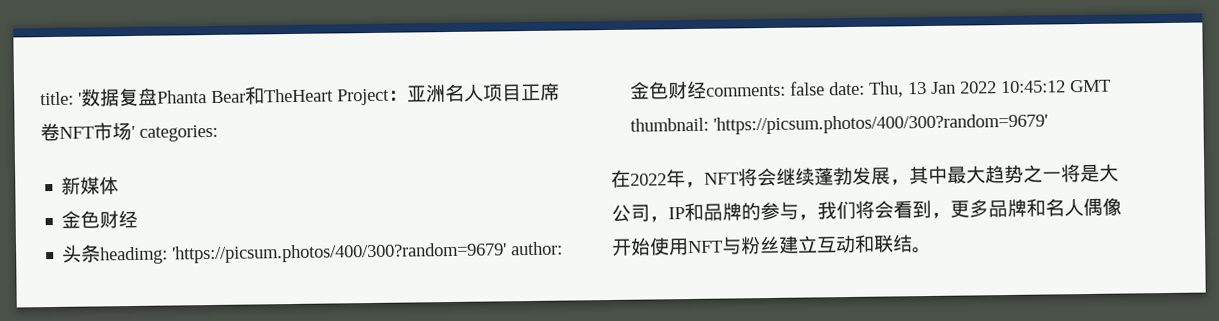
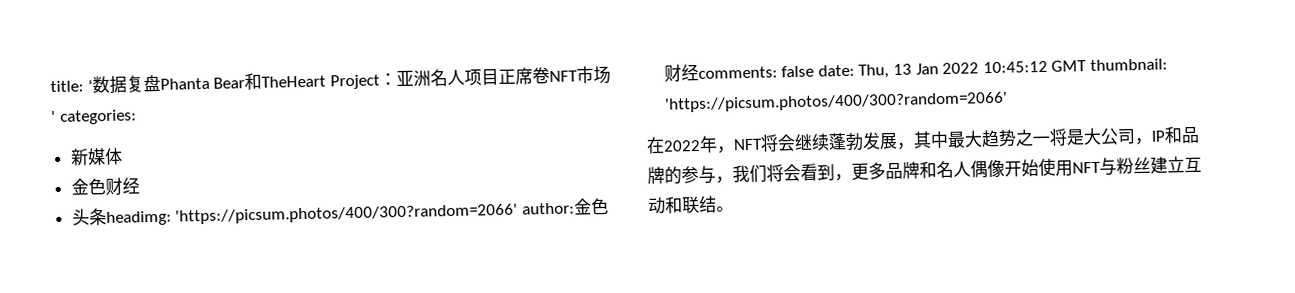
[172,242,508,264] 'https://picsum.photos/400/300?random=9679' -> [175,203,519,225] 'https://picsum.photos/400/300?random=2066'
[713,113,1049,135] 'https://picsum.photos/400/300?random=9679' -> [664,91,1008,113] 'https://picsum.photos/400/300?random=2066'

